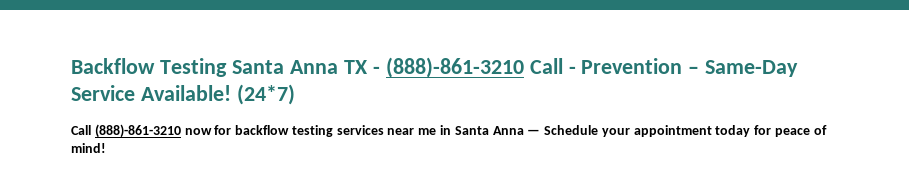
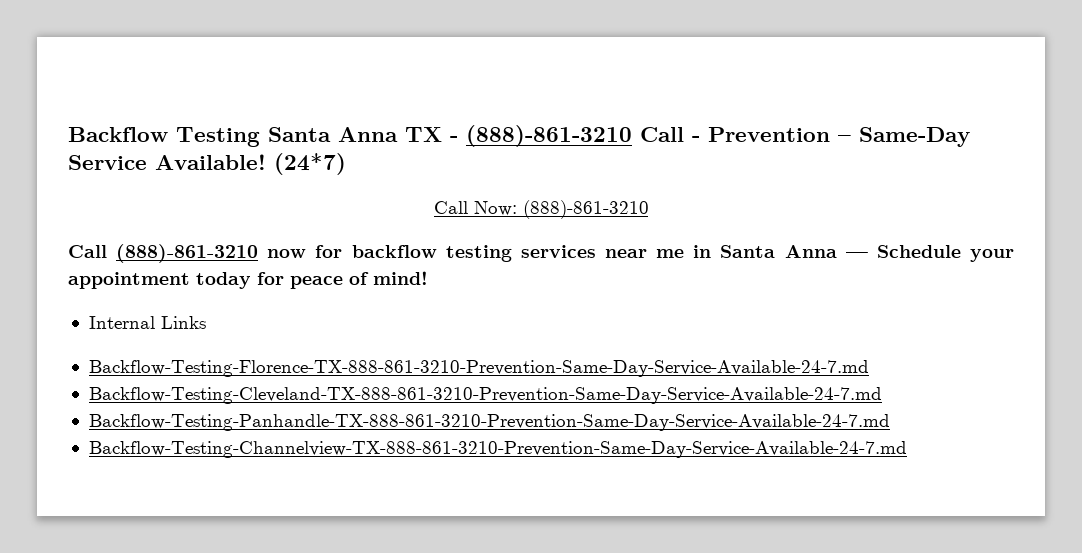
(295, 94) none -> [433,200,649,219] // Call Now: (888)-861-3210
(106, 148) none -> [88,316,206,329] [88,360,869,377] [88,387,882,404] [88,414,890,431] [88,441,907,458] // Internal Links // Backflow-Testing-Florence-TX-888-861-3210-Prevention-Same-Day-Service-Available-24-7.md // Backflow-Testing-Cleveland-TX-888-861-3210-Prevention-Same-Day-Service-Available-24-7.md // Backflow-Testing-Panhandle-TX-888-861-3210-Prevention-Same-Day-Service-Available-24-7.md // Backflow-Testing-Channelview-TX-888-861-3210-Prevention-Same-Day-Service-Available-24-7.md

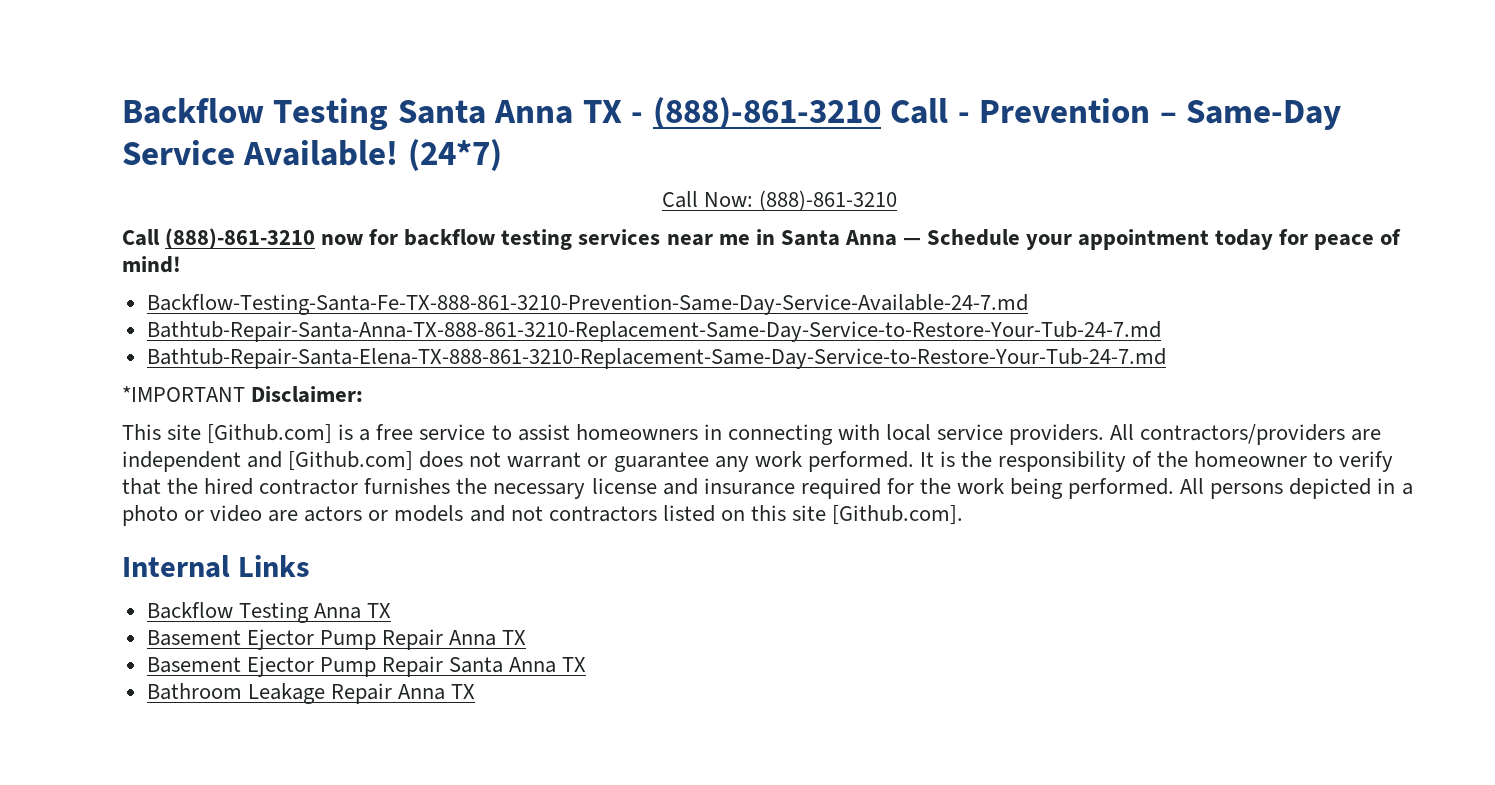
[88,316,206,329] [88,360,869,377] [88,387,882,404] [88,414,890,431] [88,441,907,458] Internal Links // Backflow-Testing-Florence-TX-888-861-3210-Prevention-Same-Day-Service-Available-24-7.md // Backflow-Testing-Cleveland-TX-888-861-3210-Prevention-Same-Day-Service-Available-24-7.md // Backflow-Testing-Panhandle-TX-888-861-3210-Prevention-Same-Day-Service-Available-24-7.md // Backflow-Testing-Channelview-TX-888-861-3210-Prevention-Same-Day-Service-Available-24-7.md -> [146,294,1028,315] [146,321,1161,342] [146,348,1166,369] [122,386,364,403] [122,424,1382,445] [122,451,1394,472] [122,478,1413,499] [122,505,964,526] [122,555,311,578] [146,602,391,623] [146,629,527,650] [146,656,587,677] [146,683,476,704] Backflow-Testing-Santa-Fe-TX-888-861-3210-Prevention-Same-Day-Service-Available-24-7.md // Bathtub-Repair-Santa-Anna-TX-888-861-3210-Replacement-Same-Day-Service-to-Restore-Your-Tub-24-7.md // Bathtub-Repair-Santa-Elena-TX-888-861-3210-Replacement-Same-Day-Service-to-Restore-Your-Tub-24-7.md // *IMPORTANT Disclaimer: // This site [Github.com] is a free service to assist homeowners in connecting with local service providers. All contractors/providers are independent and [Github.com] does not warrant or guarantee any work performed. It is the responsibility of the homeowner to verify that the hired contractor furnishes the necessary license and insurance required for the work being performed. All persons depicted in a photo or video are actors or models and not contractors listed on this site [Github.com]. // Internal Links // Backflow Testing Anna TX // Basement Ejector Pump Repair Anna TX // Basement Ejector Pump Repair Santa Anna TX // Bathroom Leakage Repair Anna TX

